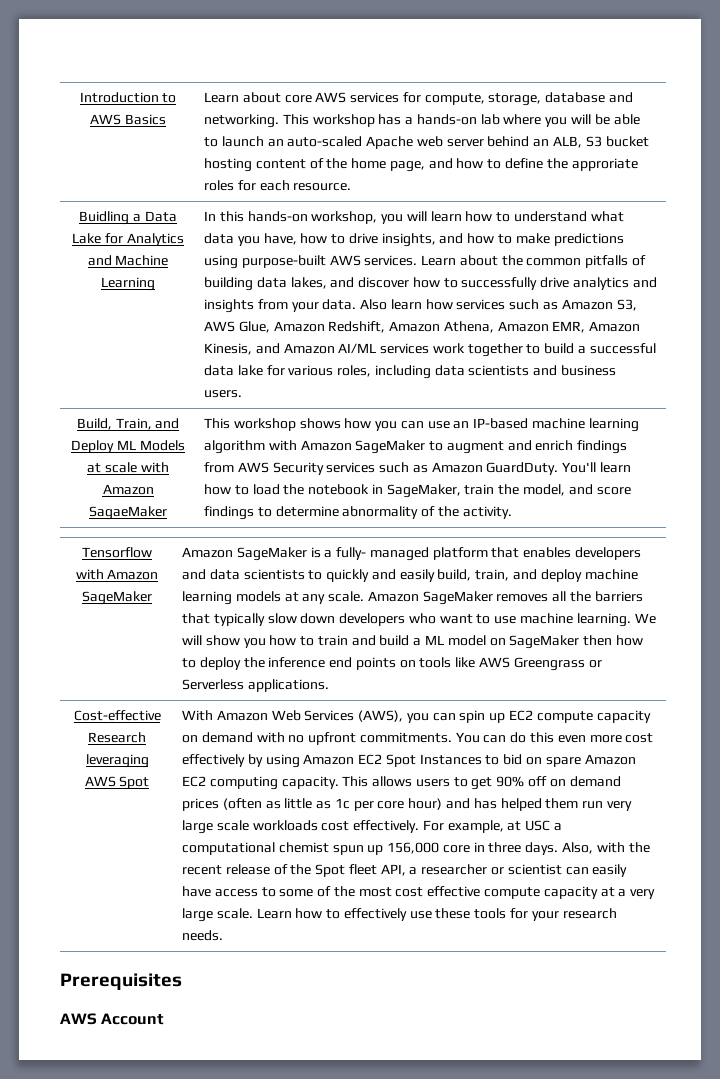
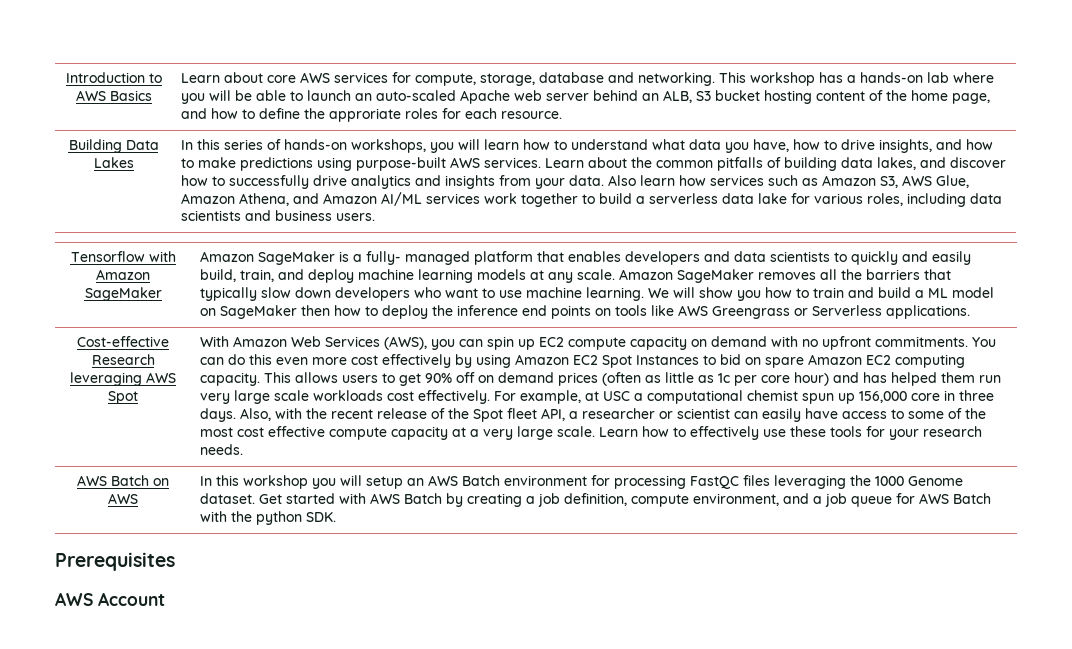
[79,211,177,225] [72,233,184,246] [87,255,169,266] [101,277,155,291] [203,211,378,224] Buidling a Data Lake for Analytics and Machine Learning | In this hands-on workshop, -> [68,139,159,153] [93,157,134,168] [180,139,426,153] Building Data Lakes | In this series of hands-on workshops,
[328,321,641,333] [203,343,252,355] Redshift, Amazon Athena, Amazon EMR, Amazon Kinesis, -> [238,193,289,206] Athena,
[589,343,656,354] successful -> [648,193,718,204] serverless
[76,418,180,430] [71,440,185,453] [87,462,169,473] [102,484,154,495] [89,506,167,520] [203,418,639,432] [203,440,628,454] [203,462,632,475] [203,484,631,498] [203,506,512,520] // Build, Train, and Deploy ML Models at scale with Amazon SagaeMaker | This workshop shows how you can use an IP-based machine learning algorithm with Amazon SageMaker to augment and enrich findings from AWS Security services such as Amazon GuardDuty. You'll learn how to load the notebook in SageMaker, train the model, and score findings to determine abnormality of the activity. -> (375, 217) none
(223, 935) none -> [77,475,169,486] [108,493,138,504] [199,475,963,489] [199,493,991,507] [199,511,336,525] // AWS Batch on AWS | In this workshop you will setup an AWS Batch environment for processing FastQC files leveraging the 1000 Genome dataset. Get started with AWS Batch by creating a job definition, compute environment, and a job queue for AWS Batch with the python SDK.

